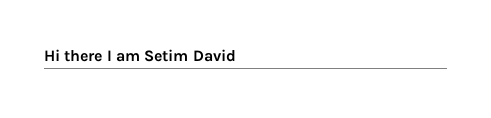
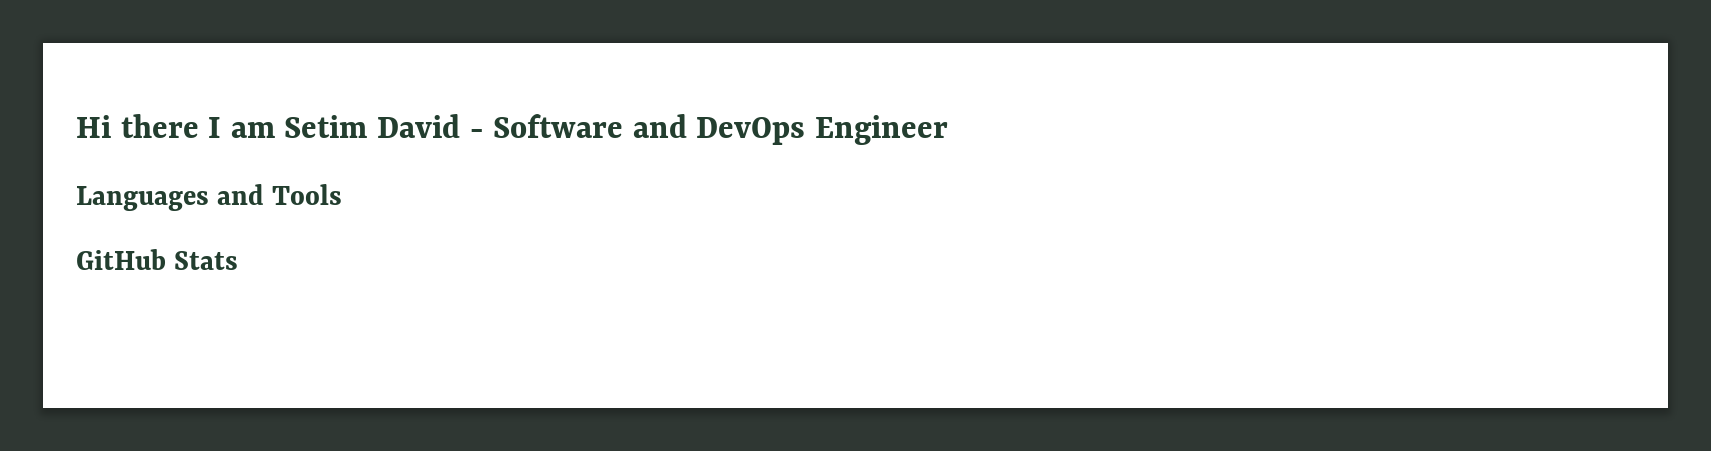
(236, 55) none -> [469,114,948,145] [76,184,343,211] [76,249,239,270] - Software and DevOps Engineer // Languages and Tools // GitHub Stats

